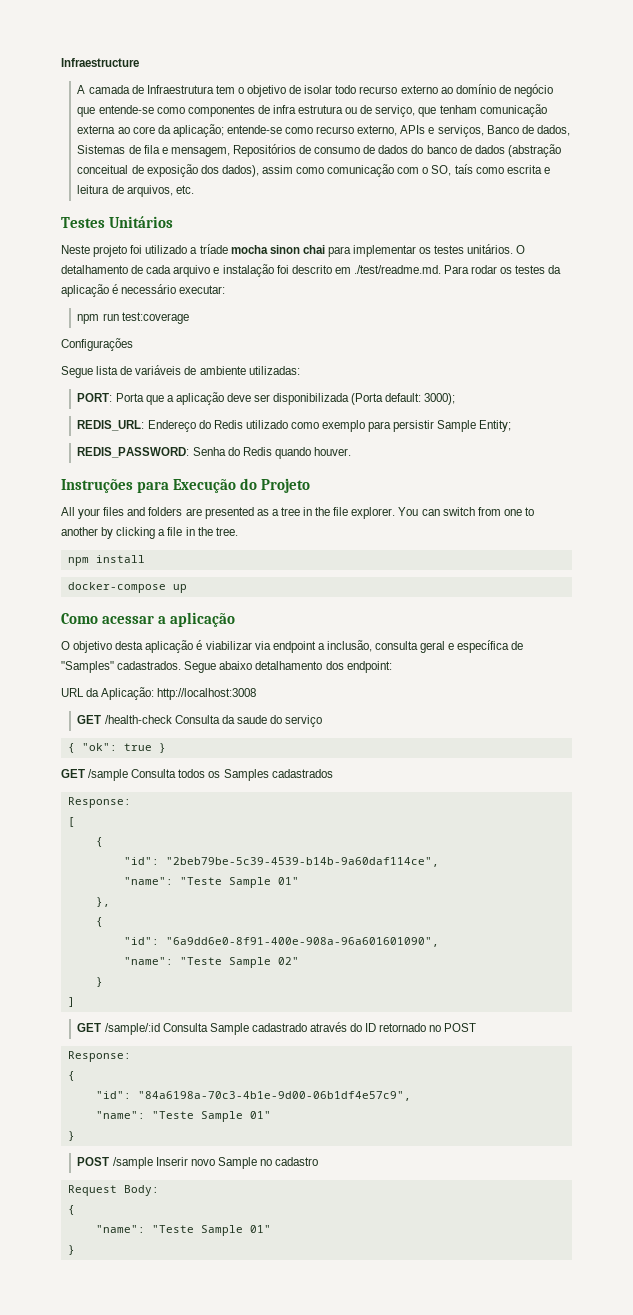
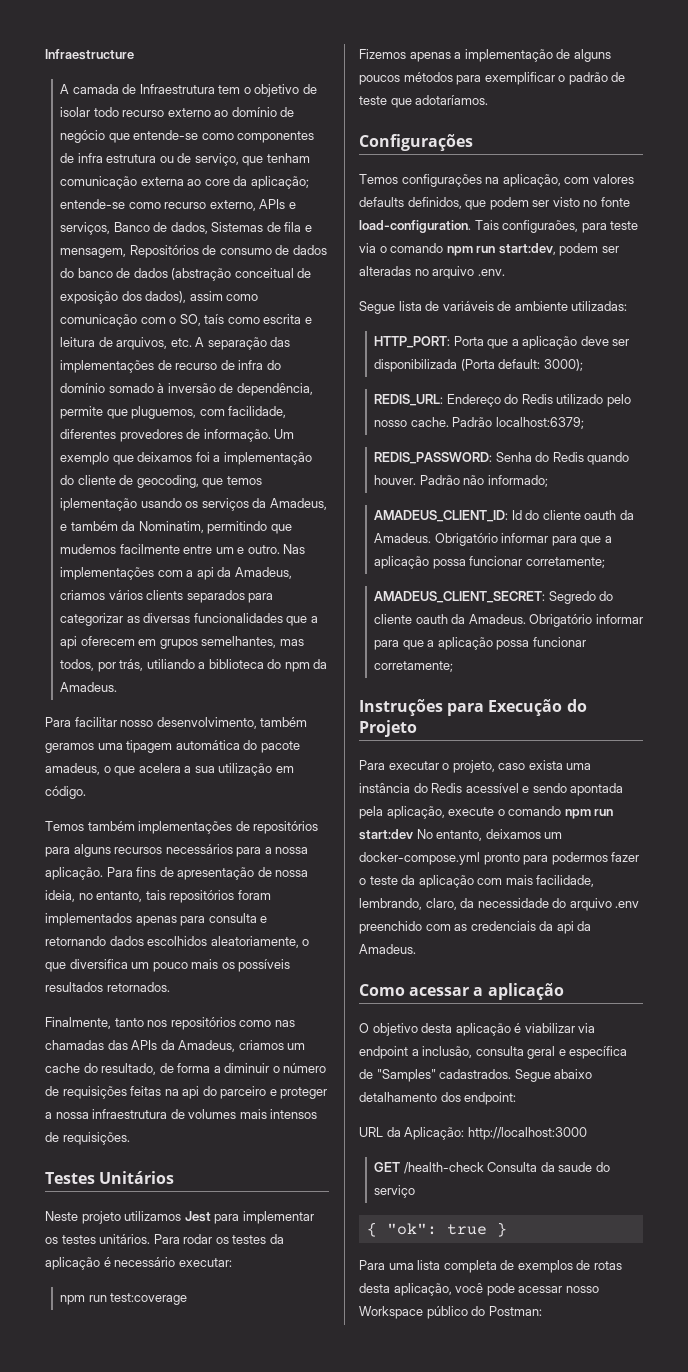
[61,216,173,228] [61,244,325,257] // Testes Unitários // Neste projeto foi utilizado a tríade mocha sinon chai -> [195,337,291,350] [60,360,281,373] [60,383,313,396] [60,406,287,419] [60,429,295,442] [60,452,312,465] [60,475,262,488] [60,498,327,511] [60,521,292,534] [60,544,306,554] [60,567,292,580] [60,590,274,603] [60,613,318,626] [60,636,304,649] [60,659,328,672] [60,682,118,692] [45,717,308,729] [45,740,300,753] [45,763,294,776] [45,786,86,799] [45,821,319,834] [45,844,309,857] [45,867,309,880] [45,890,271,903] [45,913,268,926] [45,936,310,948] [45,959,291,972] [45,982,170,992] [45,1017,295,1030] [45,1040,306,1052] [45,1063,327,1075] [45,1086,328,1099] [45,1109,318,1119] [45,1132,130,1145] [45,1171,175,1184] [45,1211,211,1224] A separação das implementações de recurso de infra do domínio somado à inversão de dependência, permite que pluguemos, com facilidade, diferentes provedores de informação. Um exemplo que deixamos foi a implementação do cliente de geocoding, que temos iplementação usando os serviços da Amadeus, e também da Nominatim, permitindo que mudemos facilmente entre um e outro. Nas implementações com a api da Amadeus, criamos vários clients separados para categorizar as diversas funcionalidades que a api oferecem em grupos semelhantes, mas todos, por trás, utiliando a biblioteca do npm da Amadeus. // Para facilitar nosso desenvolvimento, também geramos uma tipagem automática do pacote amadeus, o que acelera a sua utilização em código. // Temos também implementações de repositórios para alguns recursos necessários para a nossa aplicação. Para fins de apresentação de nossa ideia, no entanto, tais repositórios foram implementados apenas para consulta e retornando dados escolhidos aleatoriamente, o que diversifica um pouco mais os possíveis resultados retornados. // Finalmente, tanto nos repositórios como nas chamadas das APIs da Amadeus, criamos um cache do resultado, de forma a diminuir o número de requisições feitas na api do parceiro e proteger a nossa infraestrutura de volumes mais intensos de requisições. // Testes Unitários // Neste projeto utilizamos Jest
[516,245,526,254] [61,264,441,277] O detalhamento de cada arquivo e instalação foi descrito em ./test/readme.md. -> (151, 1239) none
[61,338,133,351] Configurações -> [359,49,611,62] [359,72,626,85] [359,95,489,108] [359,134,473,151] [359,174,634,187] [359,197,630,210] [359,220,639,233] [359,243,619,256] [359,266,505,279] Fizemos apenas a implementação de alguns poucos métodos para exemplificar o padrão de teste que adotaríamos. // Configurações // Temos configurações na aplicação, com valores defaults definidos, que podem ser visto no fonte load-configuration. Tais configuraões, para teste via o comando npm run start:dev, podem ser alteradas no arquivo .env.
[77,393,113,402] PORT: -> [374,336,451,348] HTTP_PORT:
[290,420,512,432] como exemplo para persistir Sample Entity; -> [606,394,631,407] [374,417,584,429] pelo nosso cache. Padrão localhost:6379;
(351, 451) none -> [419,475,548,487] [374,510,634,522] [374,533,612,546] [374,556,605,569] [374,591,614,604] [374,614,643,627] [374,637,586,650] [374,661,454,672] Padrão não informado; // AMADEUS_CLIENT_ID: Id do cliente oauth da Amadeus. Obrigatório informar para que a aplicação possa funcionar corretamente; // AMADEUS_CLIENT_SECRET: Segredo do cliente oauth da Amadeus. Obrigatório informar para que a aplicação possa funcionar corretamente;
[61,507,534,519] [61,527,238,539] [67,555,145,566] [67,582,187,593] All your files and folders are presented as a tree in the file explorer. You can switch from one to another by clicking a file in the tree. // npm install // docker-compose up -> [359,760,592,773] [359,783,624,796] [359,806,614,819] [359,829,563,841] [359,852,640,865] [359,875,595,888] [359,898,640,911] [359,921,592,934] [359,944,416,954] Para executar o projeto, caso exista uma instância do Redis acessível e sendo apontada pela aplicação, execute o comando npm run start:dev No entanto, deixamos um docker-compose.yml pronto para podermos fazer o teste da aplicação com mais facilidade, lembrando, claro, da necessidade do arquivo .env preenchido com as credenciais da api da Amadeus.
[157,688,257,700] http://localhost:3008 -> [467,1127,587,1140] http://localhost:3000
[61,769,333,781] [67,797,131,808] [67,817,75,827] [95,837,103,847] [123,857,439,867] [123,877,299,888] [95,897,110,907] [95,917,103,927] [123,937,439,947] [123,957,299,968] [95,977,103,987] [67,997,75,1007] [77,1022,477,1035] [67,1051,131,1062] [67,1071,75,1081] [95,1091,411,1101] [95,1111,271,1122] [67,1131,75,1141] [77,1157,319,1169] [67,1185,159,1196] [67,1205,75,1215] [95,1225,271,1236] [67,1245,75,1255] GET /sample Consulta todos os Samples cadastrados // Response: // [ // { // "id": "2beb79be-5c39-4539-b14b-9a60daf114ce", // "name": "Teste Sample 01" // }, // { // "id": "6a9dd6e0-8f91-400e-908a-96a601601090", // "name": "Teste Sample 02" // } // ] // GET /sample/:id Consulta Sample cadastrado através do ID retornado no POST // Response: // { // "id": "84a6198a-70c3-4b1e-9d00-06b1df4e57c9", // "name": "Teste Sample 01" // } // POST /sample Inserir novo Sample no cadastro // Request Body: // { // "name": "Teste Sample 01" // } -> [359,1260,622,1273] [359,1283,599,1296] [359,1306,542,1319] Para uma lista completa de exemplos de rotas desta aplicação, você pode acessar nosso Workspace público do Postman:

